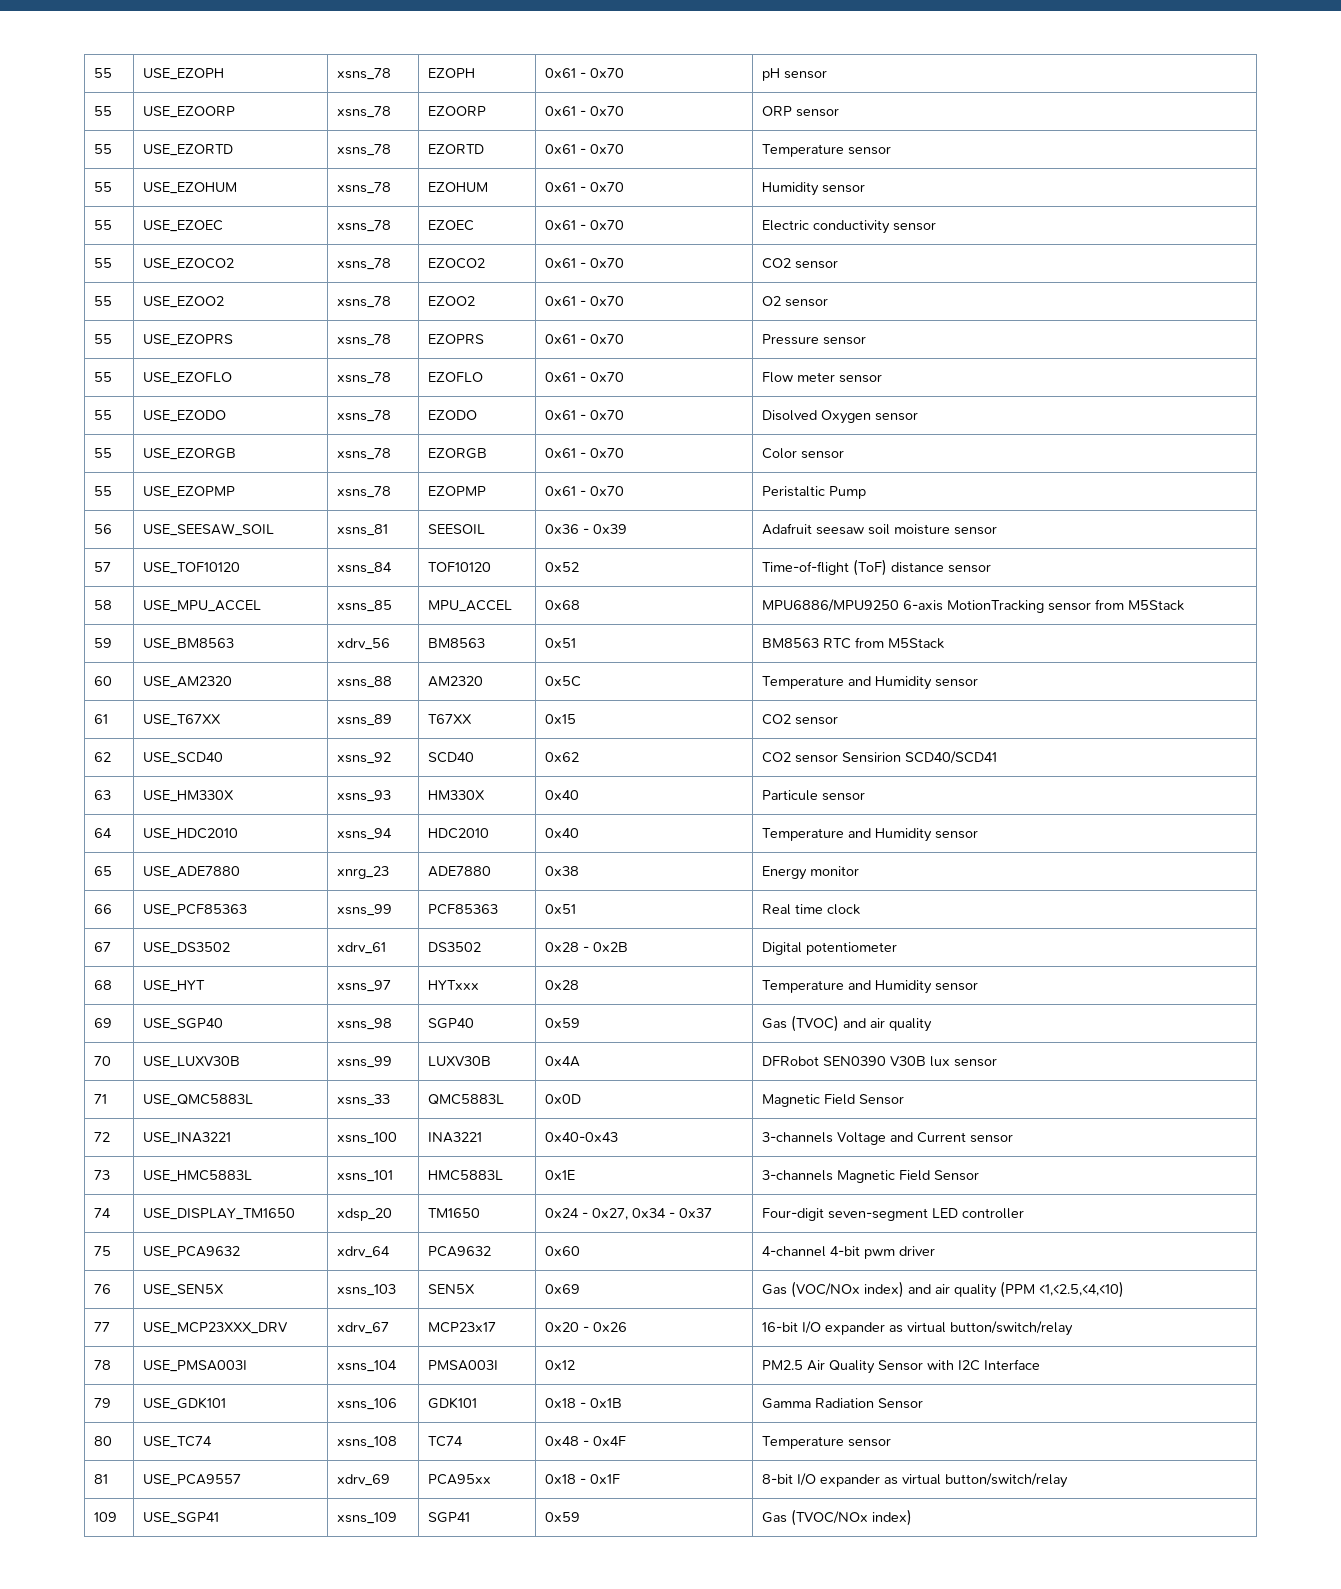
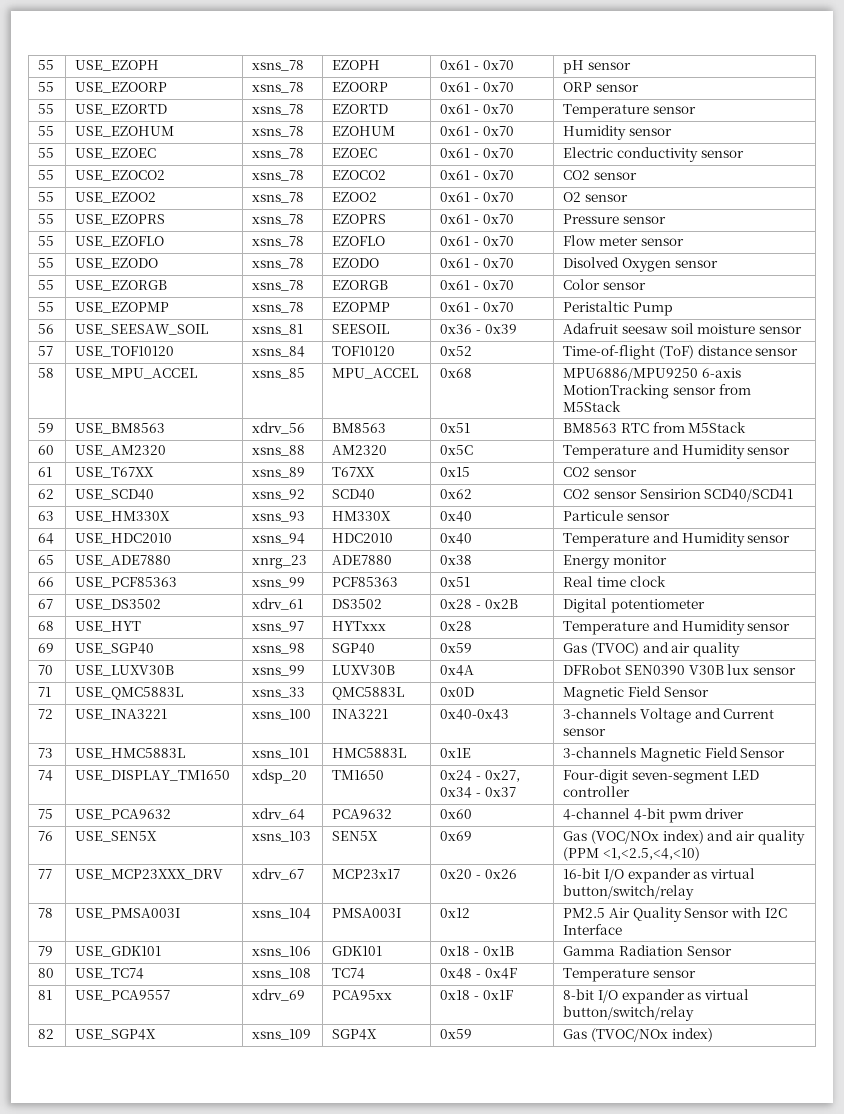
[93,1512,117,1522] [142,1512,219,1524] 109 | USE_SGP41 -> [38,1029,55,1039] [75,1029,157,1040] 82 | USE_SGP4X
[427,1512,470,1523] SGP41 -> [332,1029,378,1040] SGP4X

